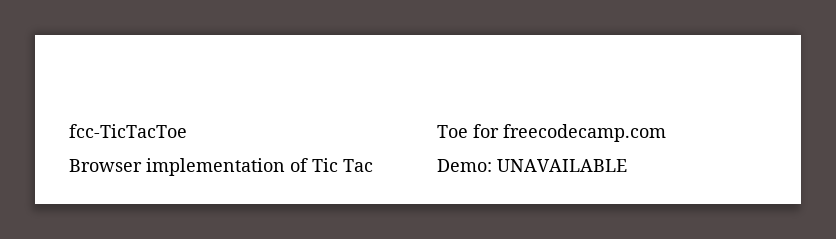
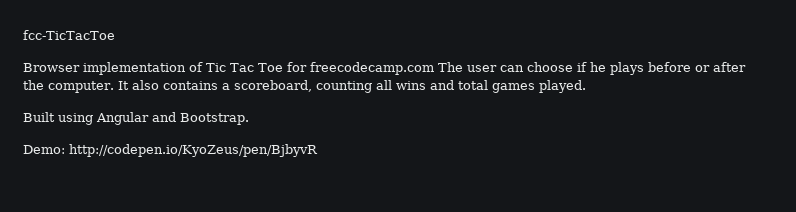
(666, 133) none -> [437,62,746,75] [23,80,586,93] [23,112,249,125] The user can choose if he plays before or after the computer. It also contains a scoreboard, counting all wins and total games played. // Built using Angular and Bootstrap.
[497,159,627,172] UNAVAILABLE -> [69,144,318,157] http://codepen.io/KyoZeus/pen/BjbyvR

